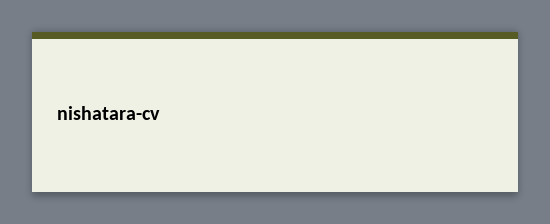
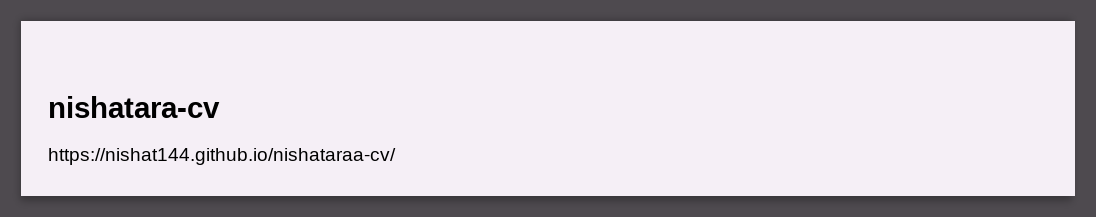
(160, 113) none -> [48,148,396,165] // https://nishat144.github.io/nishataraa-cv/

